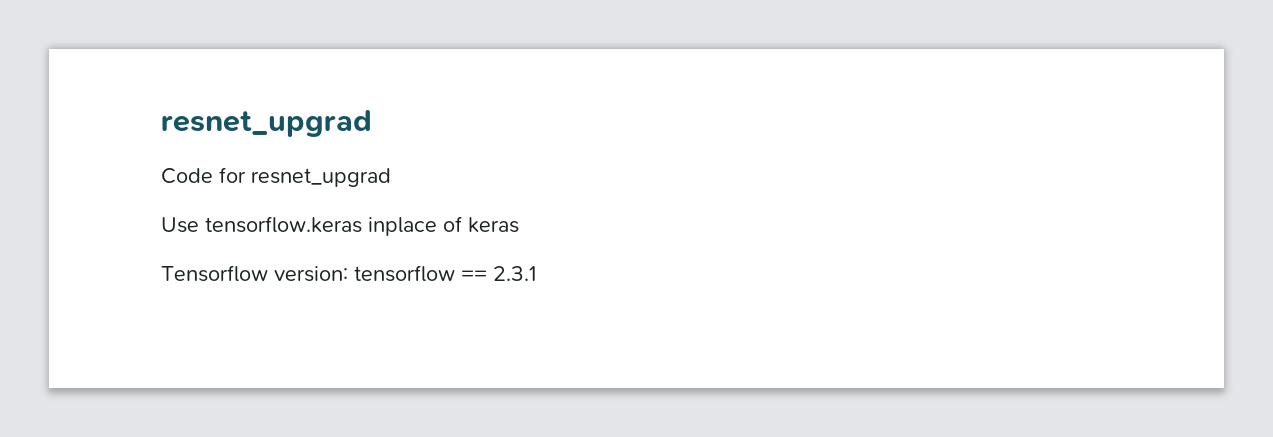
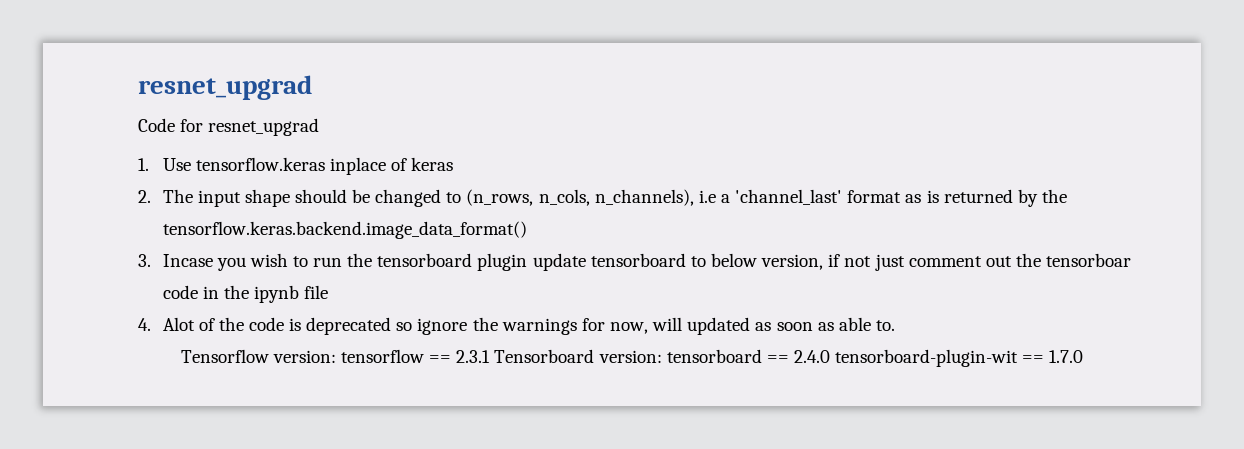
(391, 177) none -> [138,158,149,171] 1.
(519, 225) none -> [138,189,1067,207] [162,221,527,239] [138,253,1132,271] [162,285,329,303] [138,317,895,335] // 2. The input shape should be changed to (n_rows, n_cols, n_channels), i.e a 'channel_last' format as is returned by the tensorflow.keras.backend.image_data_format() // 3. Incase you wish to run the tensorboard plugin update tensorboard to below version, if not just comment out the tensorboar code in the ipynb file // 4. Alot of the code is deprecated so ignore the warnings for now, will updated as soon as able to.
(536, 273) none -> [494,349,1084,367] Tensorboard version: tensorboard == 2.4.0 tensorboard-plugin-wit == 1.7.0

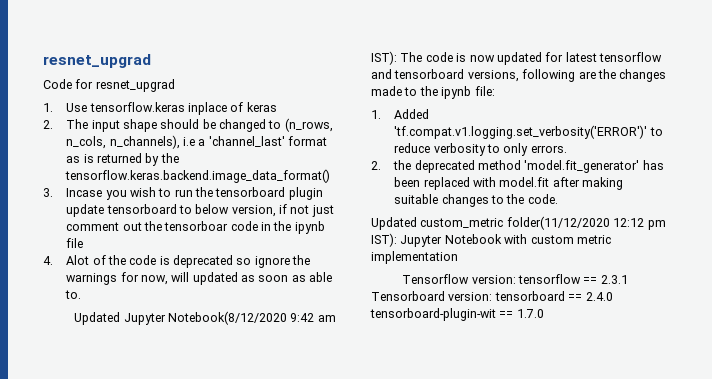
(895, 325) none -> [74,311,336,325] [371,51,662,65] [371,69,667,82] [371,86,495,99] [371,109,430,119] [394,125,663,139] [394,143,567,156] [371,160,664,173] [394,177,624,190] [394,194,558,207] [371,216,666,230] [371,233,611,247] [371,251,458,264] // Updated Jupyter Notebook(8/12/2020 9:42 am IST): The code is now updated for latest tensorflow and tensorboard versions, following are the changes made to the ipynb file: // 1. Added 'tf.compat.v1.logging.set_verbosity('ERROR')' to reduce verbosity to only errors. // 2. the deprecated method 'model.fit_generator' has been replaced with model.fit after making suitable changes to the code. // Updated custom_metric folder(11/12/2020 12:12 pm IST): Jupyter Notebook with custom metric implementation

